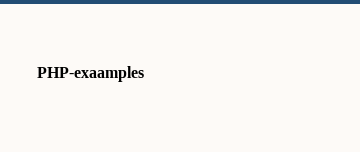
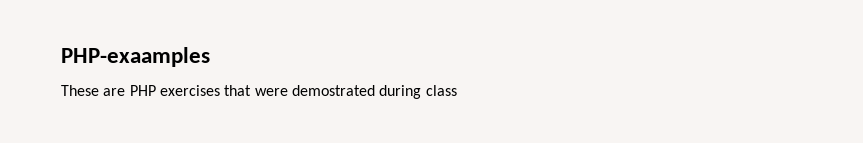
(144, 74) none -> [61,85,457,99] // These are PHP exercises that were demostrated during class

